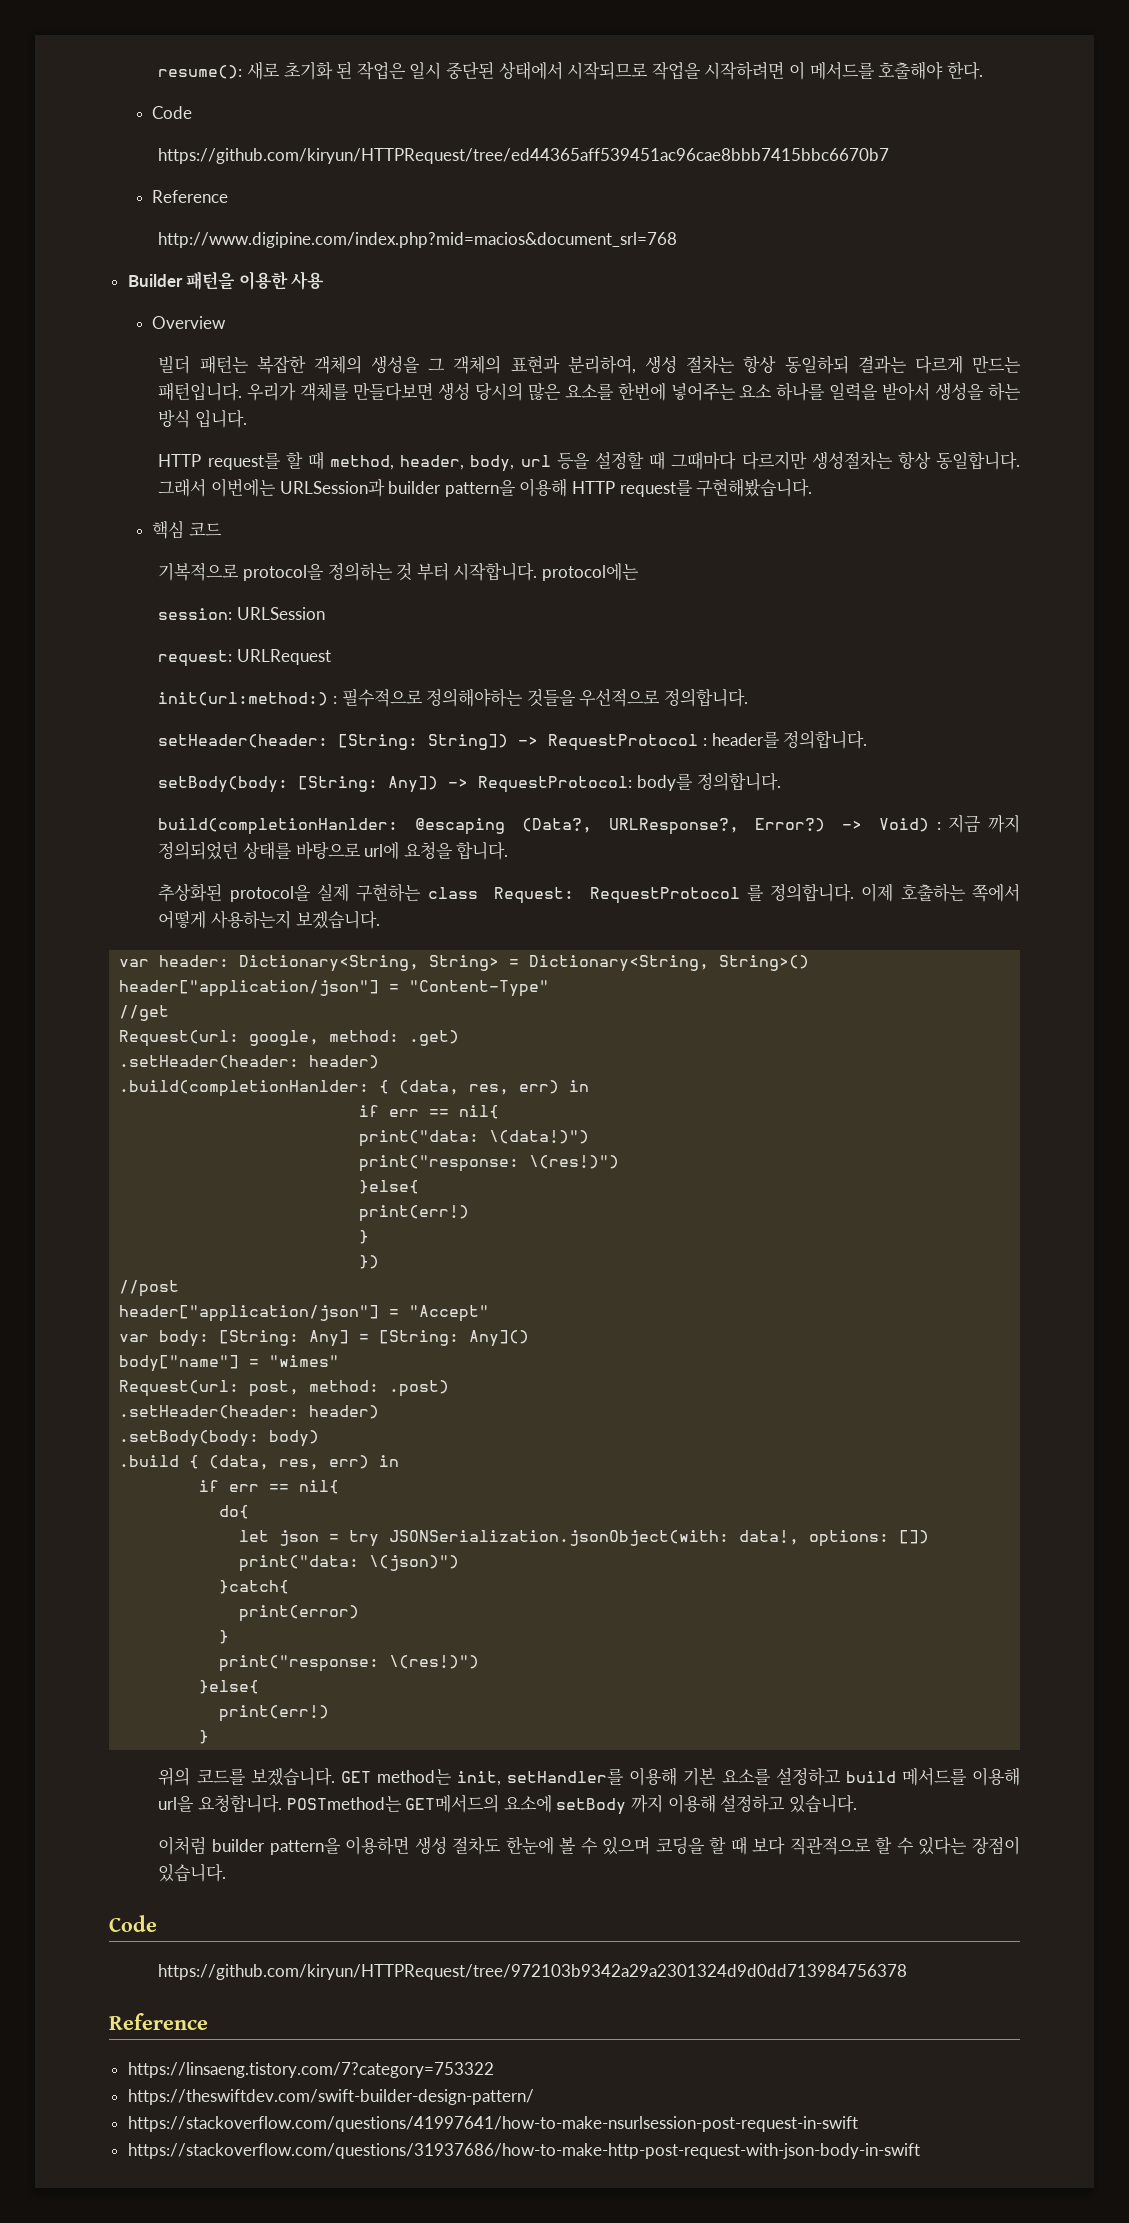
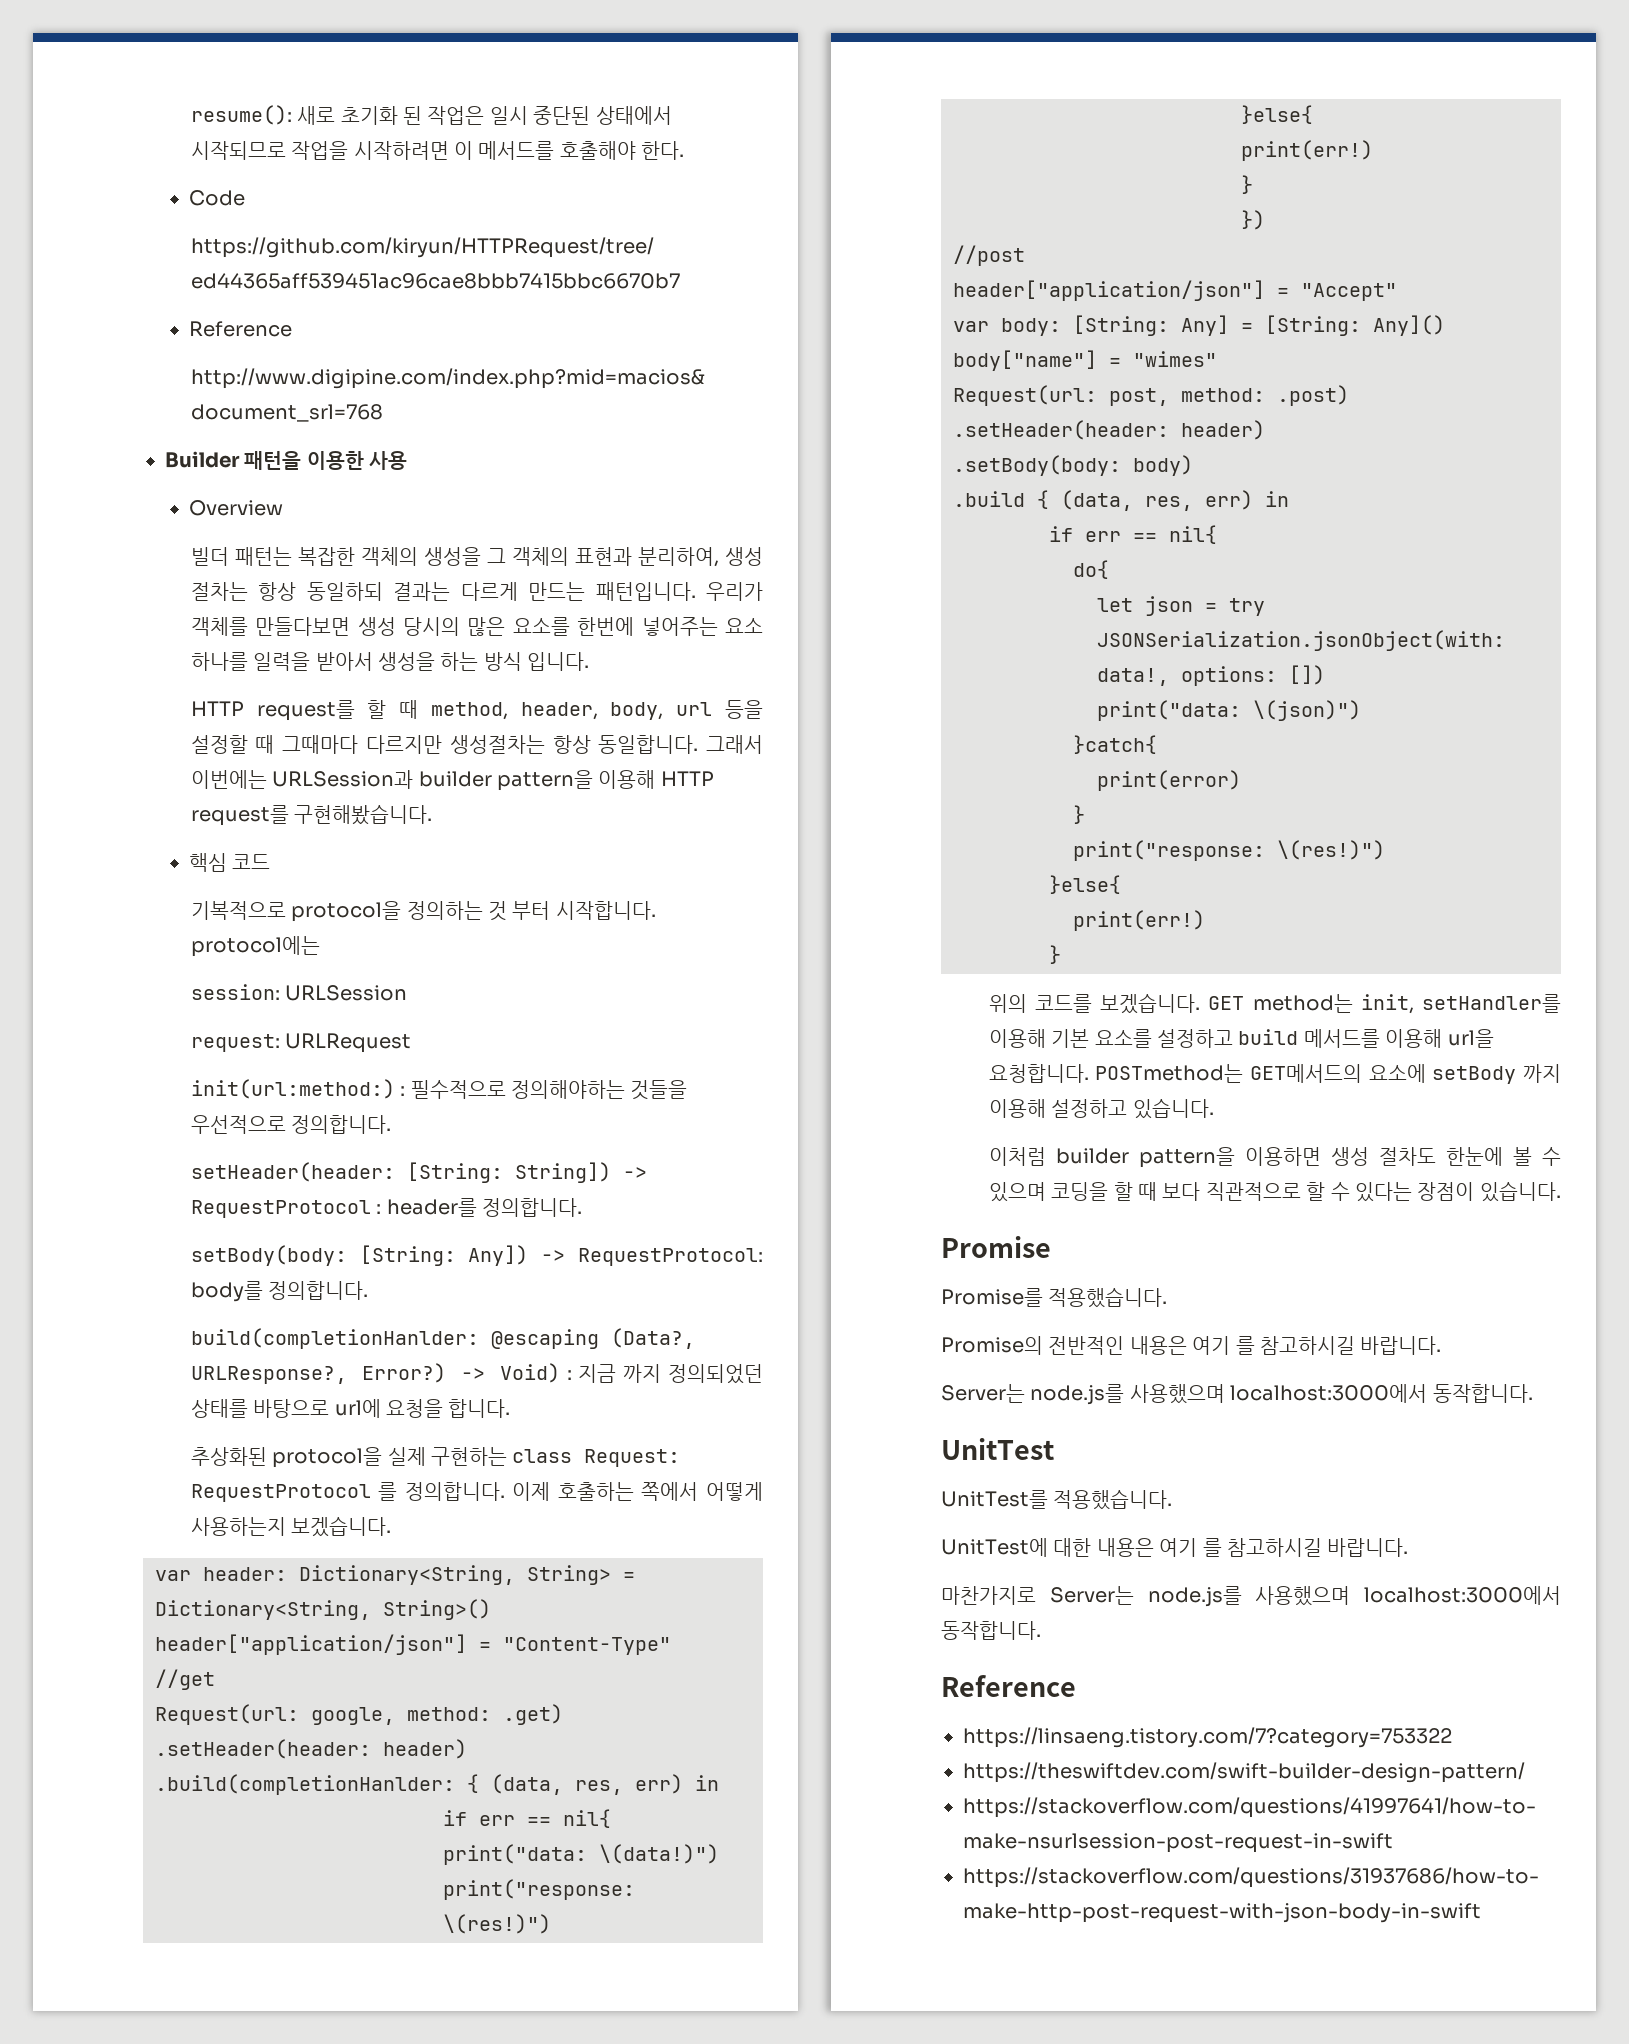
[109,1915,157,1932] [158,1964,908,1980] Code // https://github.com/kiryun/HTTPRequest/tree/972103b9342a29a2301324d9d0dd713984756378 -> [941,1236,1051,1258] [941,1287,1168,1308] [941,1336,1442,1355] [941,1384,1533,1405] [941,1438,1054,1460] [941,1489,1173,1510] [941,1538,1409,1557] [941,1586,1561,1607] [941,1621,1041,1640] Promise // Promise를 적용했습니다. // Promise의 전반적인 내용은 여기 를 참고하시길 바랍니다. // Server는 node.js를 사용했으며 localhost:3000에서 동작합니다. // UnitTest // UnitTest를 적용했습니다. // UnitTest에 대한 내용은 여기 를 참고하시길 바랍니다. // 마찬가지로 Server는 node.js를 사용했으며 localhost:3000에서 동작합니다.

